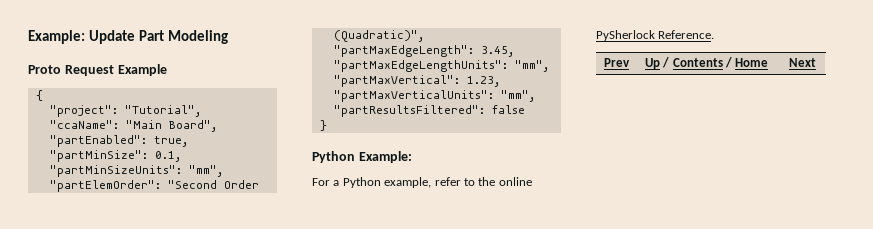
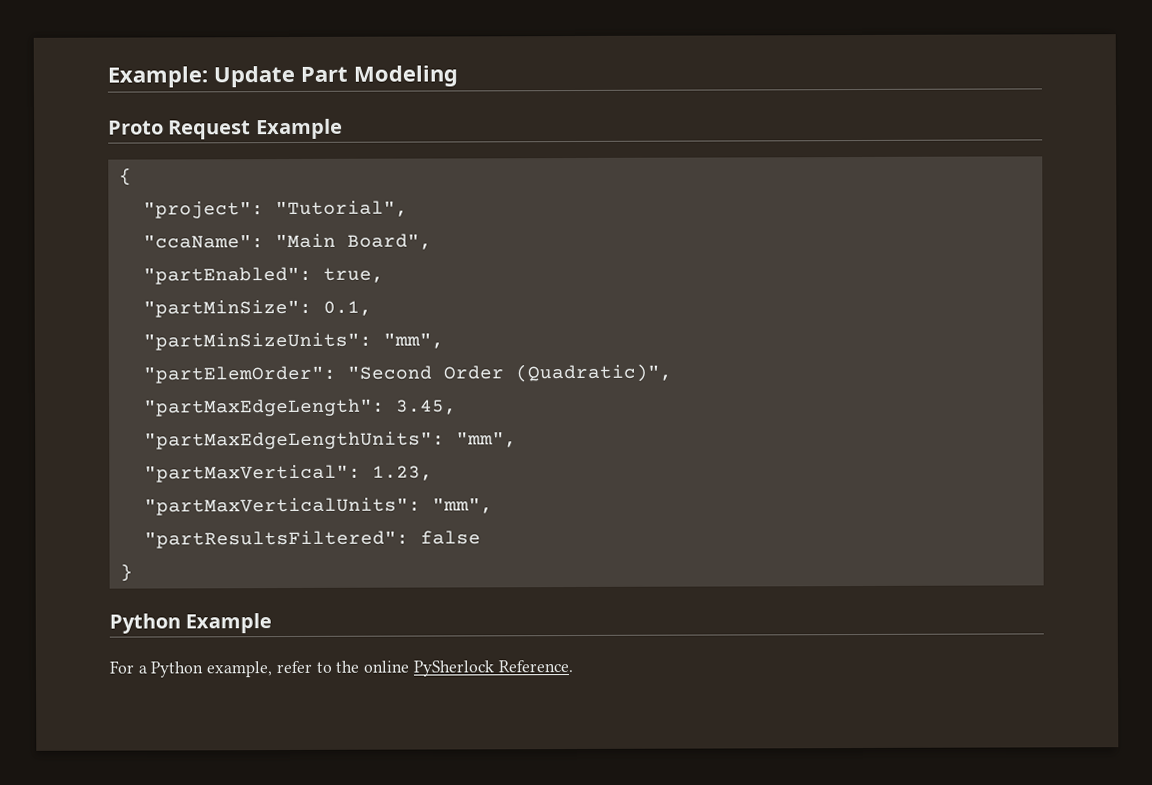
[358,151,412,163] Example: -> [185,613,273,634] Example
[603,58,630,67] [644,57,769,69] [788,58,816,67] // Prev | Up / Contents / Home | Next -> (573, 666) none

